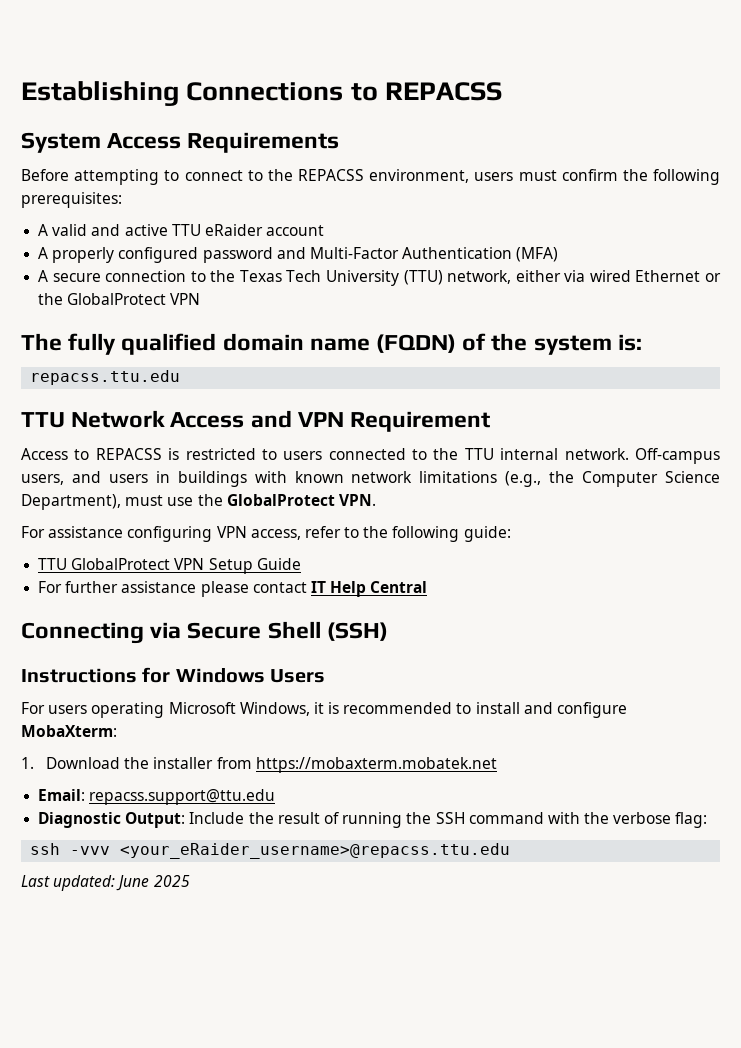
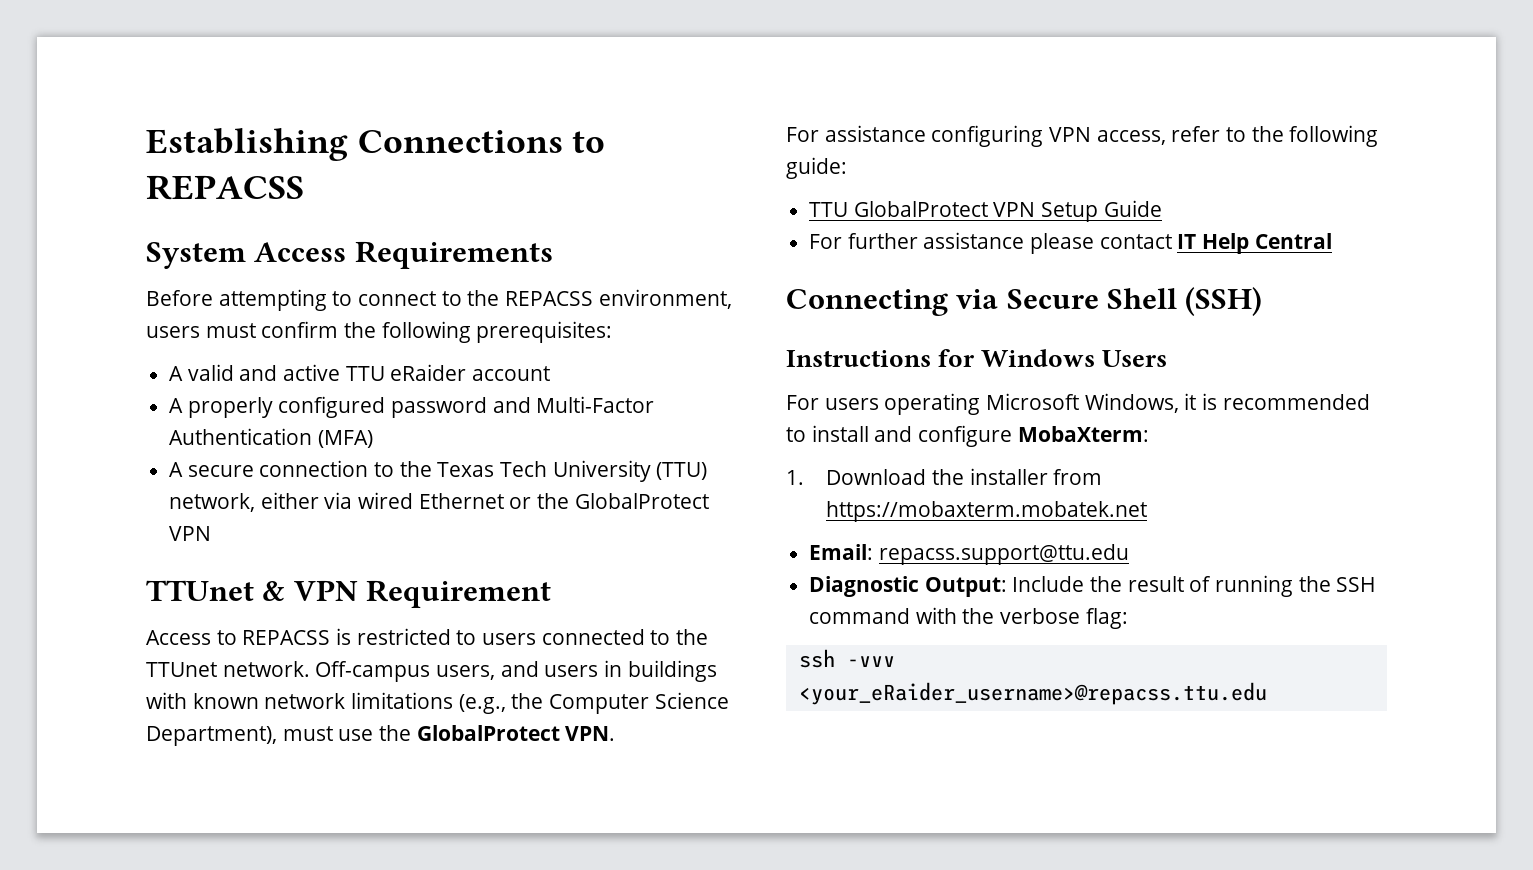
[21,333,642,355] [30,370,181,385] [21,410,292,428] The fully qualified domain name (FQDN) of the system is: // repacss.ttu.edu // TTU Network Access and -> [146,580,286,601] TTUnet &
[464,448,559,460] TTU internal -> [146,662,217,677] TTUnet
[21,875,190,891] // Last updated: June 2025 -> (1267, 693) none

